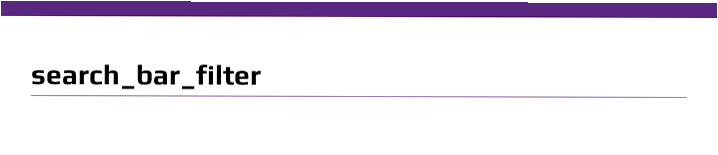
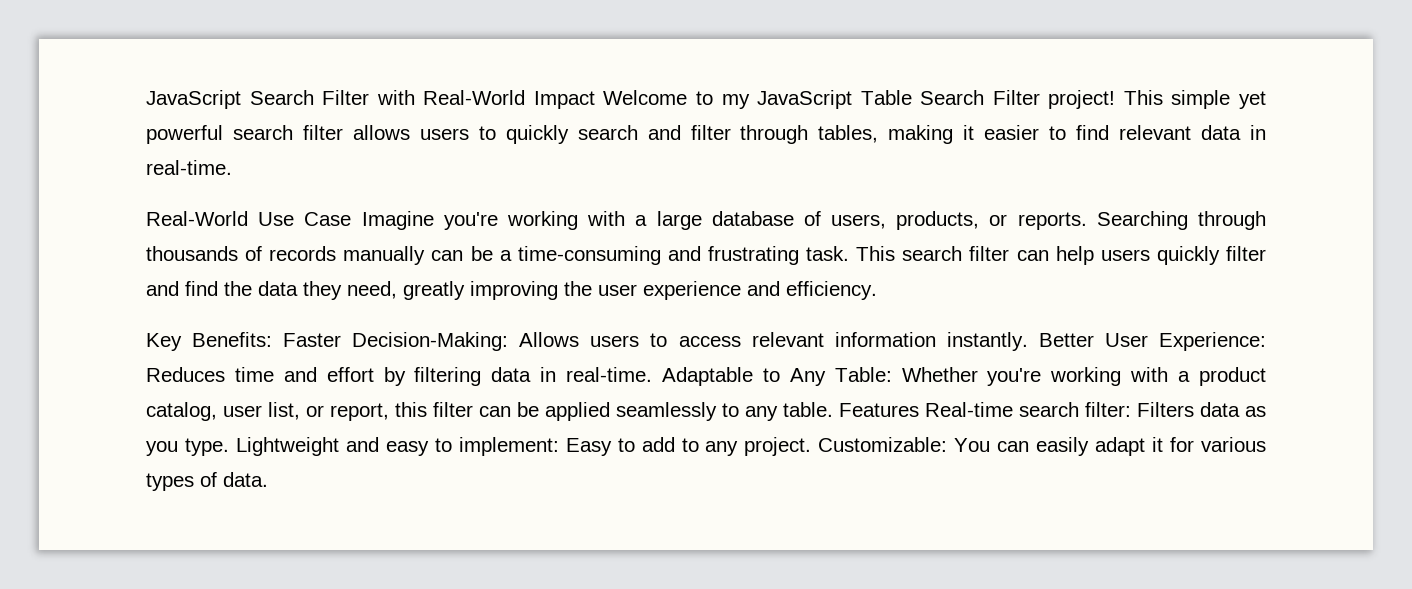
[30,64,262,90] search_bar_filter -> [146,90,1266,109] [146,125,1266,144] [146,160,232,175] [146,211,1266,230] [146,246,1266,265] [146,281,877,300] [146,332,1267,351] [146,367,1267,386] [146,402,1266,421] [146,437,1267,456] [146,472,268,491] JavaScript Search Filter with Real-World Impact Welcome to my JavaScript Table Search Filter project! This simple yet powerful search filter allows users to quickly search and filter through tables, making it easier to find relevant data in real-time. // Real-World Use Case Imagine you're working with a large database of users, products, or reports. Searching through thousands of records manually can be a time-consuming and frustrating task. This search filter can help users quickly filter and find the data they need, greatly improving the user experience and efficiency. // Key Benefits: Faster Decision-Making: Allows users to access relevant information instantly. Better User Experience: Reduces time and effort by filtering data in real-time. Adaptable to Any Table: Whether you're working with a product catalog, user list, or report, this filter can be applied seamlessly to any table. Features Real-time search filter: Filters data as you type. Lightweight and easy to implement: Easy to add to any project. Customizable: You can easily adapt it for various types of data.

